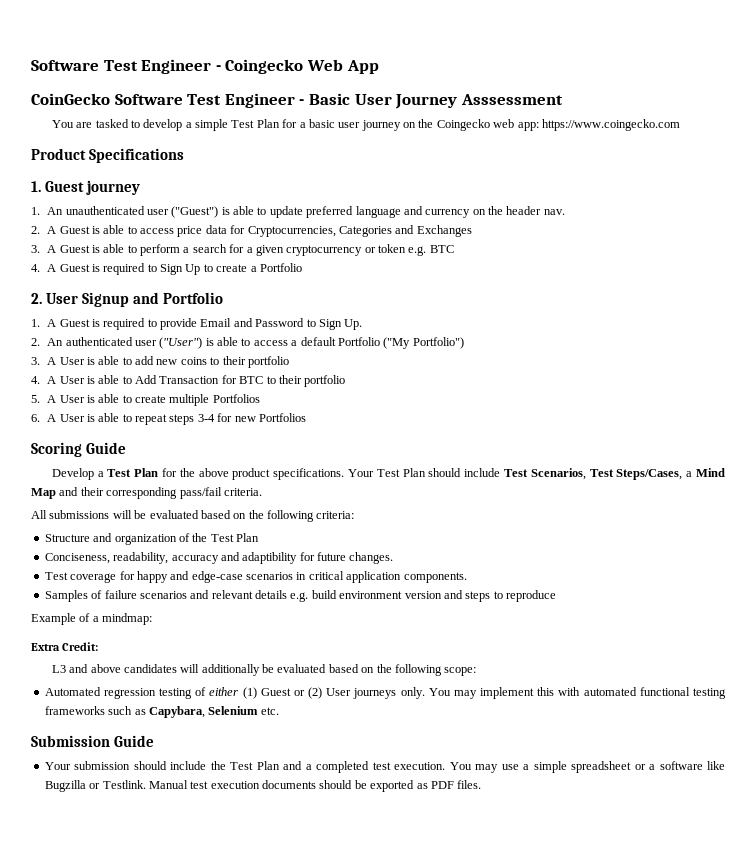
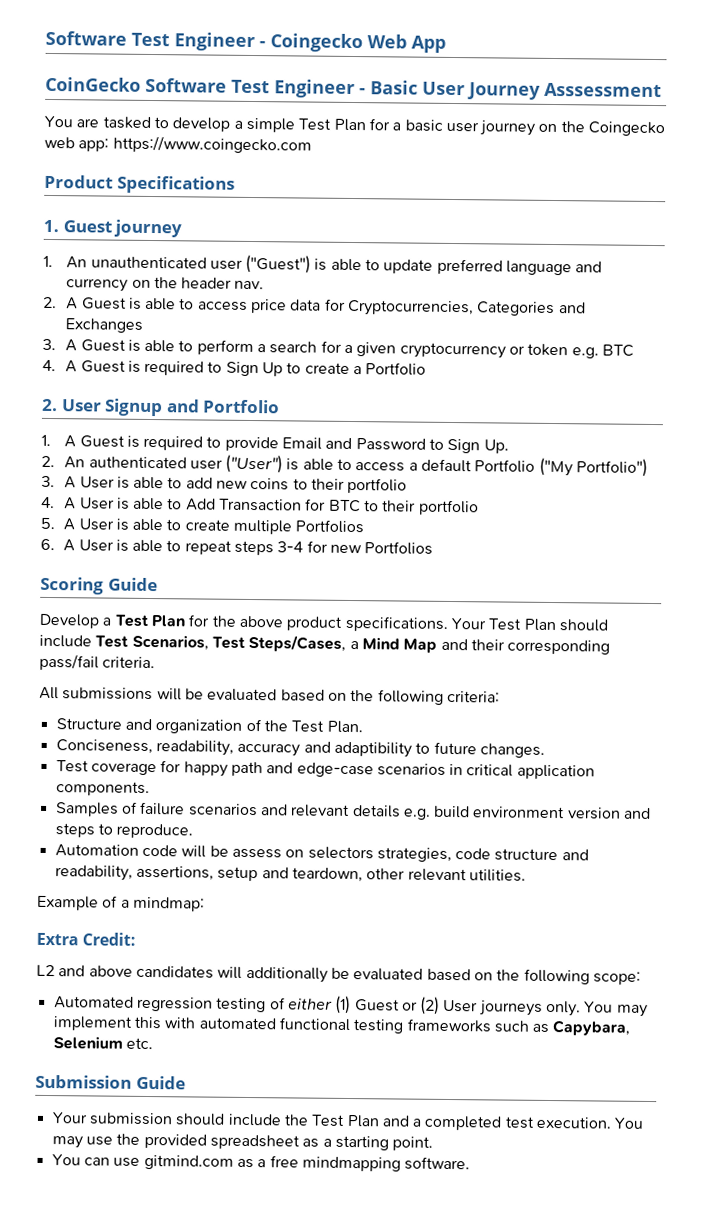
[236,533,259,542] Plan -> [326,720,363,734] Plan.
[299,552,315,561] for -> [415,742,431,754] to
(168, 577) none -> [230,761,263,777] path
[506,590,556,602] reproduce -> [116,823,194,839] [54,844,589,863] [54,865,526,883] reproduce. // Automation code will be assess on selectors strategies, code structure and readability, assertions, setup and teardown, other relevant utilities.
[51,665,66,673] L3 -> [36,964,55,977] L2
[523,761,725,773] [44,780,482,792] a simple spreadsheet or a software like Bugzilla or Testlink. Manual test execution documents should be exported as PDF files. -> [116,1133,434,1151] [51,1154,471,1172] the provided spreadsheet as a starting point. // You can use gitmind.com as a free mindmapping software.

